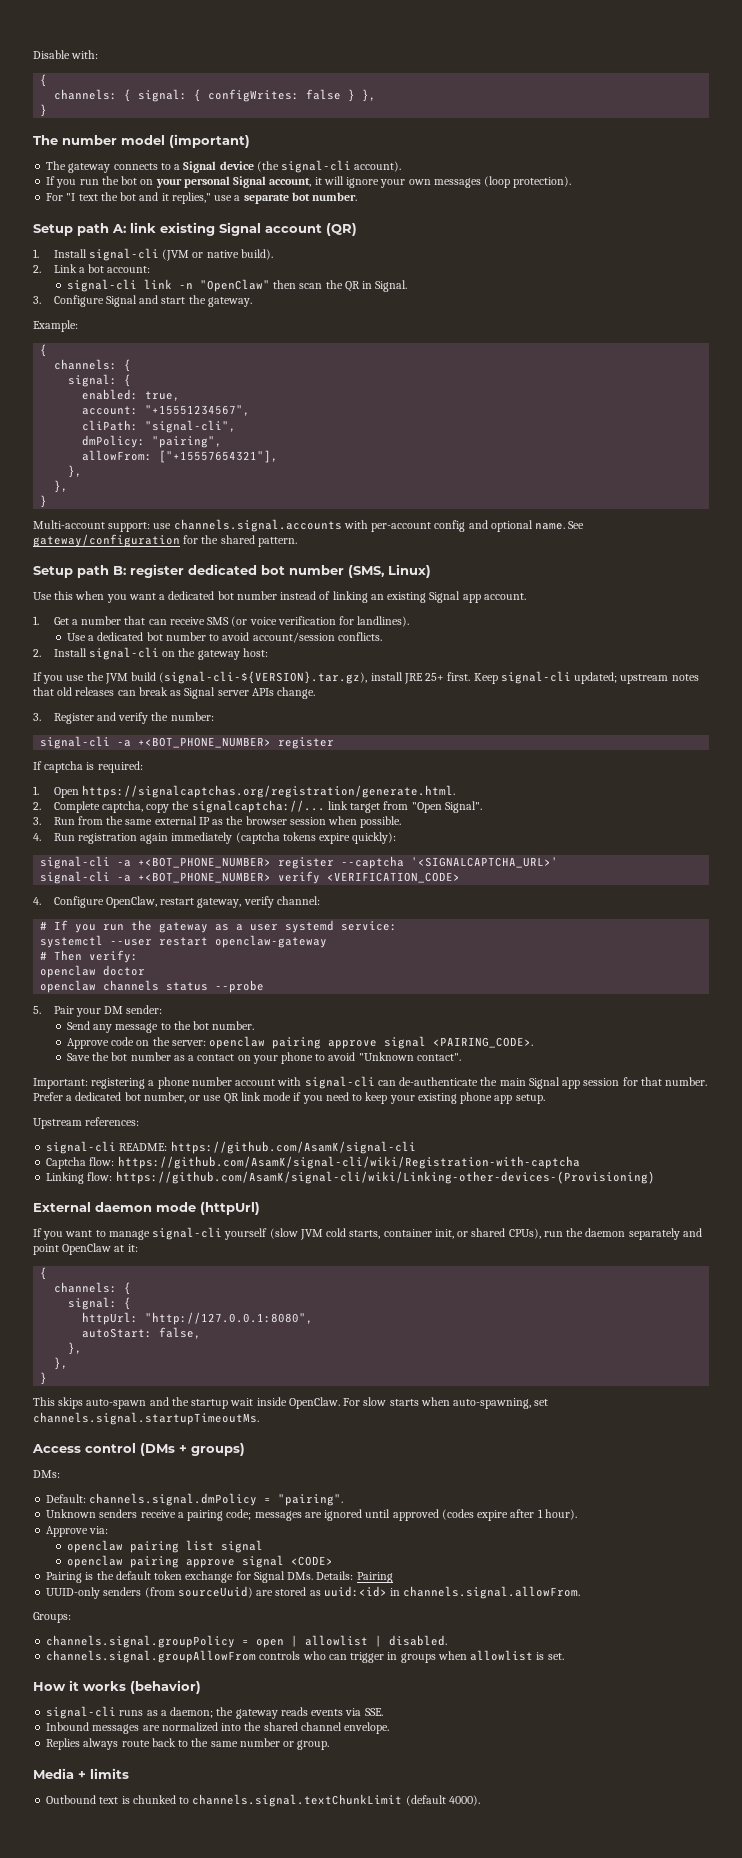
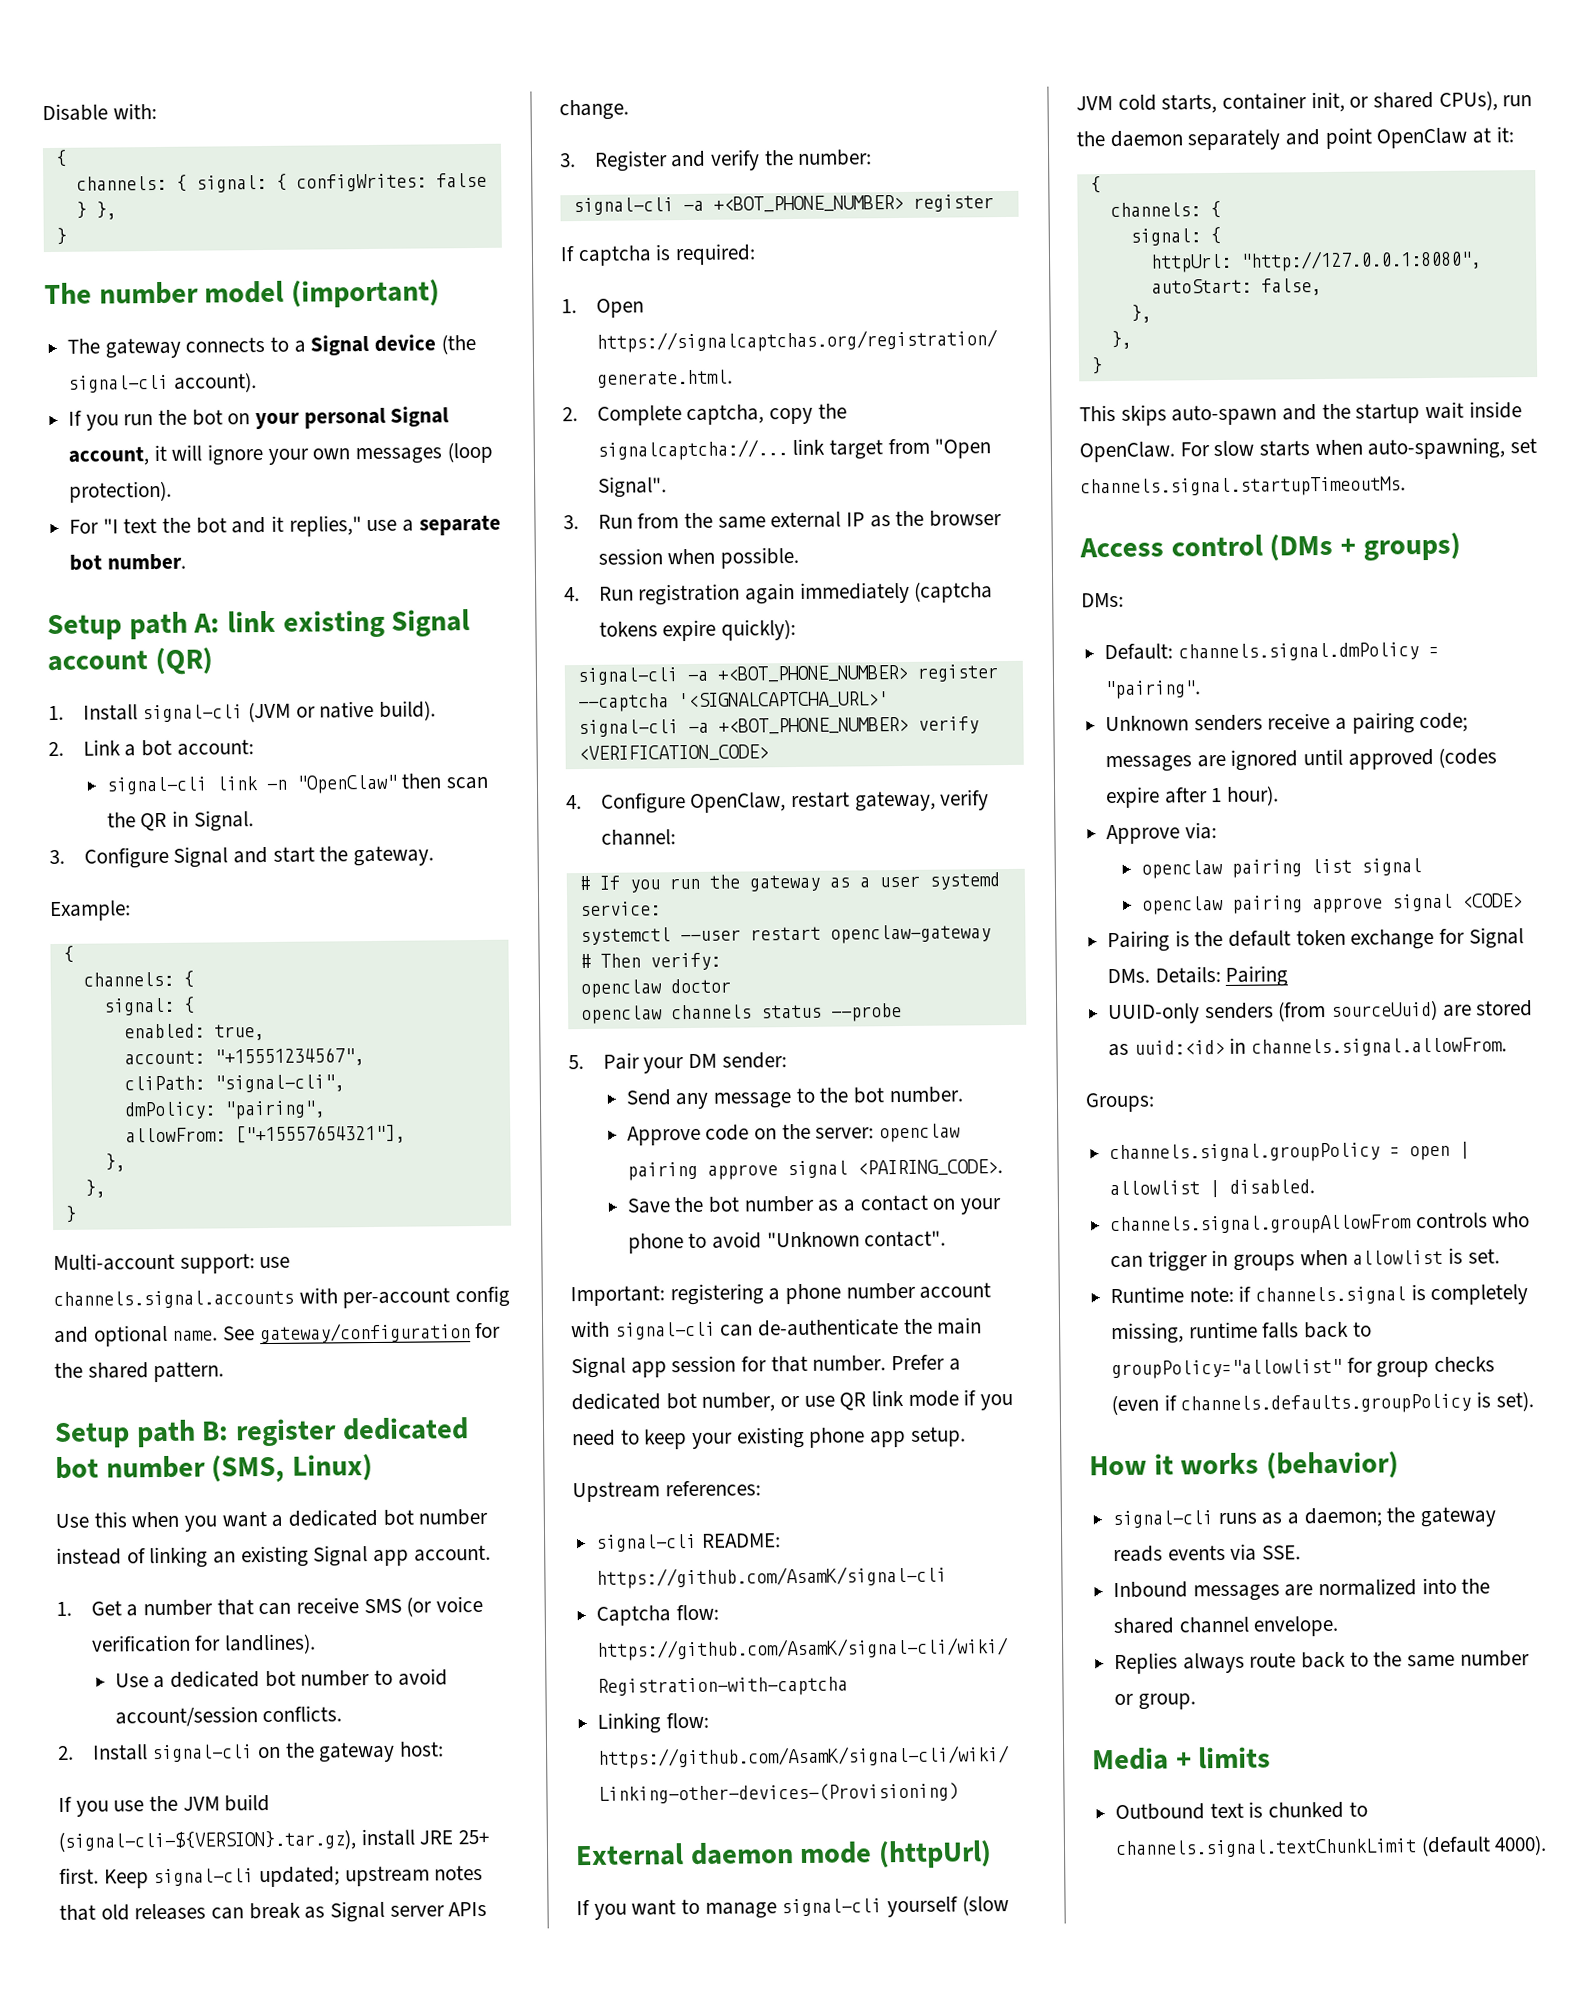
(564, 1656) none -> [1110,1284,1529,1306] [1111,1321,1372,1345] [1111,1356,1496,1380] [1111,1391,1534,1416] // Runtime note: if channels.signal is completely missing, runtime falls back to groupPolicy="allowlist" for group checks (even if channels.defaults.groupPolicy is set).

